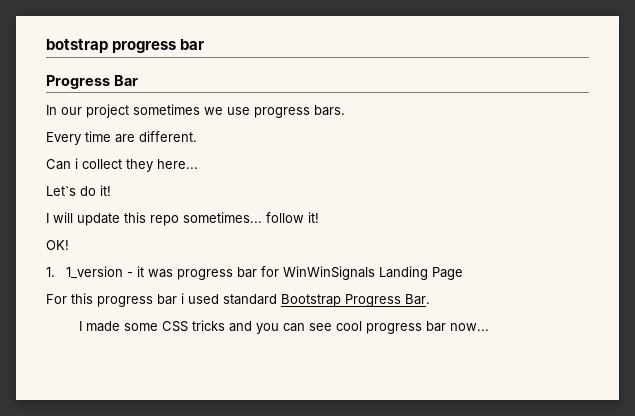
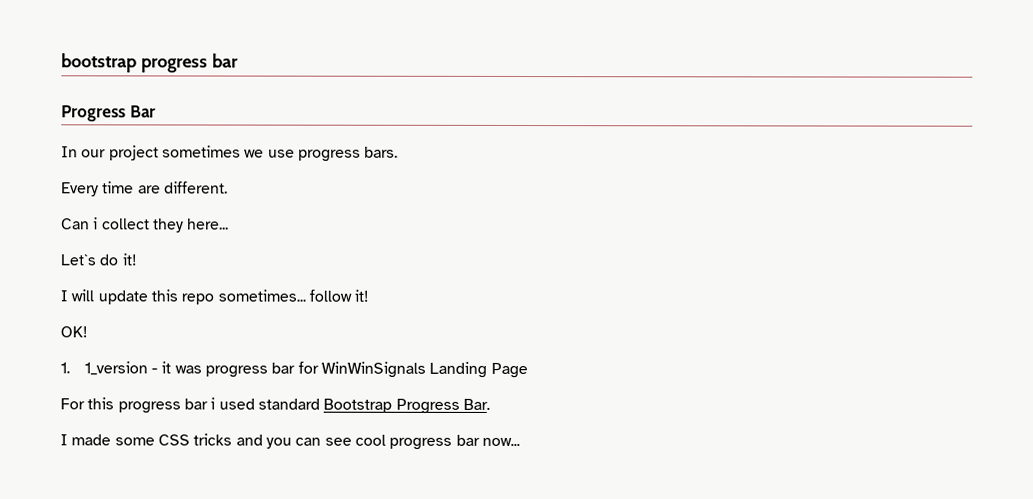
[46,39,108,53] botstrap -> [61,53,137,73] bootstrap

